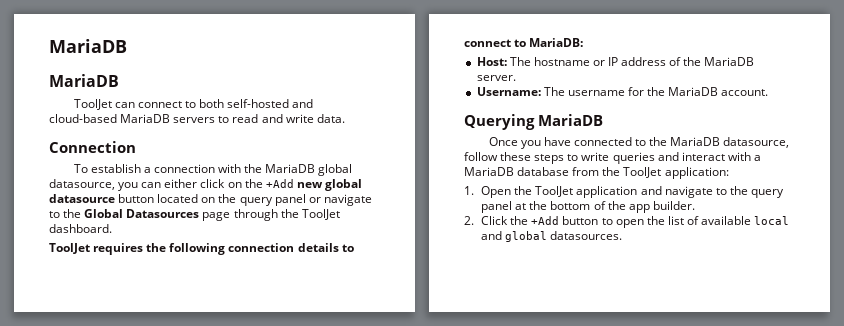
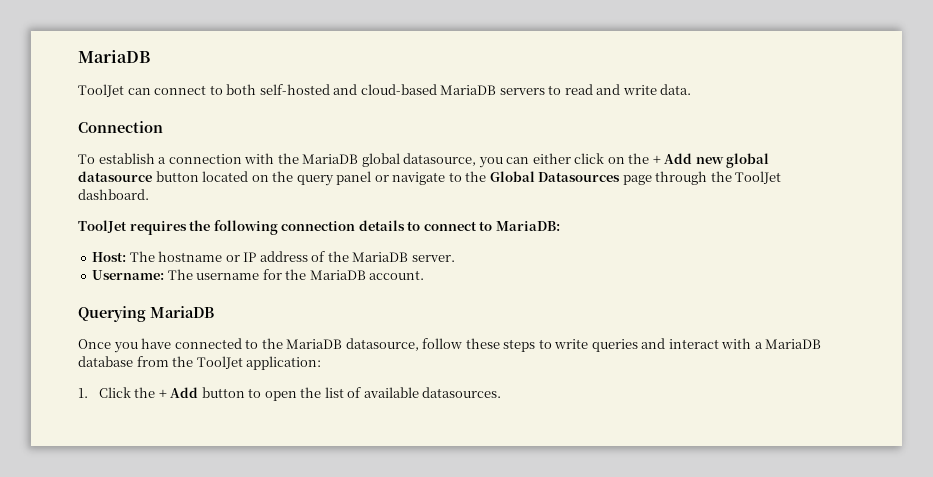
[49,39,127,53] [49,74,119,87] MariaDB // MariaDB -> [78,50,150,63] MariaDB
[265,179,294,188] +Add -> [652,153,693,164] + Add
[481,186,784,198] [481,201,695,213] [464,216,560,225] Open the ToolJet application and navigate to the query panel at the bottom of the app builder. // 2. Click the +Add -> [98,387,199,398] Click the + Add
[754,216,790,225] [481,231,548,242] local and global -> (419, 392) none

